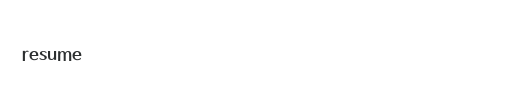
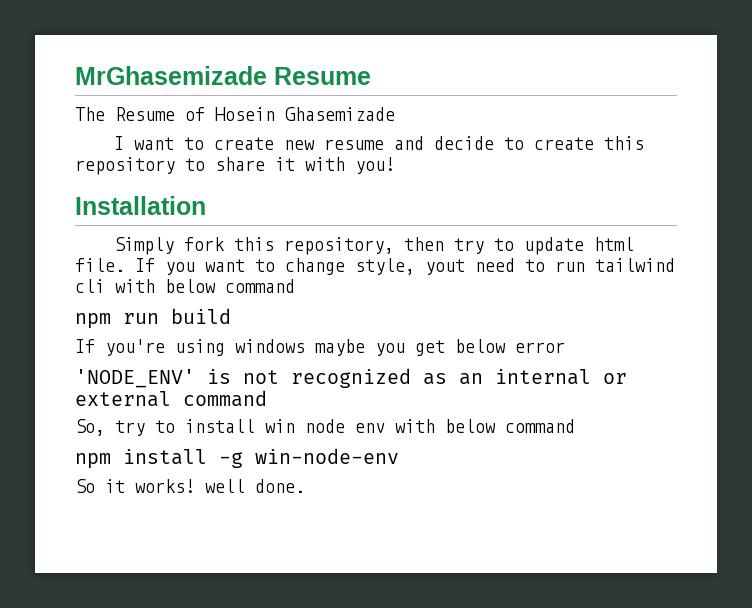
[22,50,82,61] resume -> [75,66,371,85] [75,107,395,121] [113,136,644,150] [75,157,395,175] [75,196,206,215] [113,237,634,255] [75,258,675,275] [75,279,295,293] [75,308,231,329] [75,339,565,356] [75,368,627,388] [75,390,267,407] [75,419,575,436] [75,448,399,469] [75,479,305,493] MrGhasemizade Resume // The Resume of Hosein Ghasemizade // I want to create new resume and decide to create this repository to share it with you! // Installation // Simply fork this repository, then try to update html file. If you want to change style, yout need to run tailwind cli with below command // npm run build // If you're using windows maybe you get below error // 'NODE_ENV' is not recognized as an internal or external command // So, try to install win node env with below command // npm install -g win-node-env // So it works! well done.

